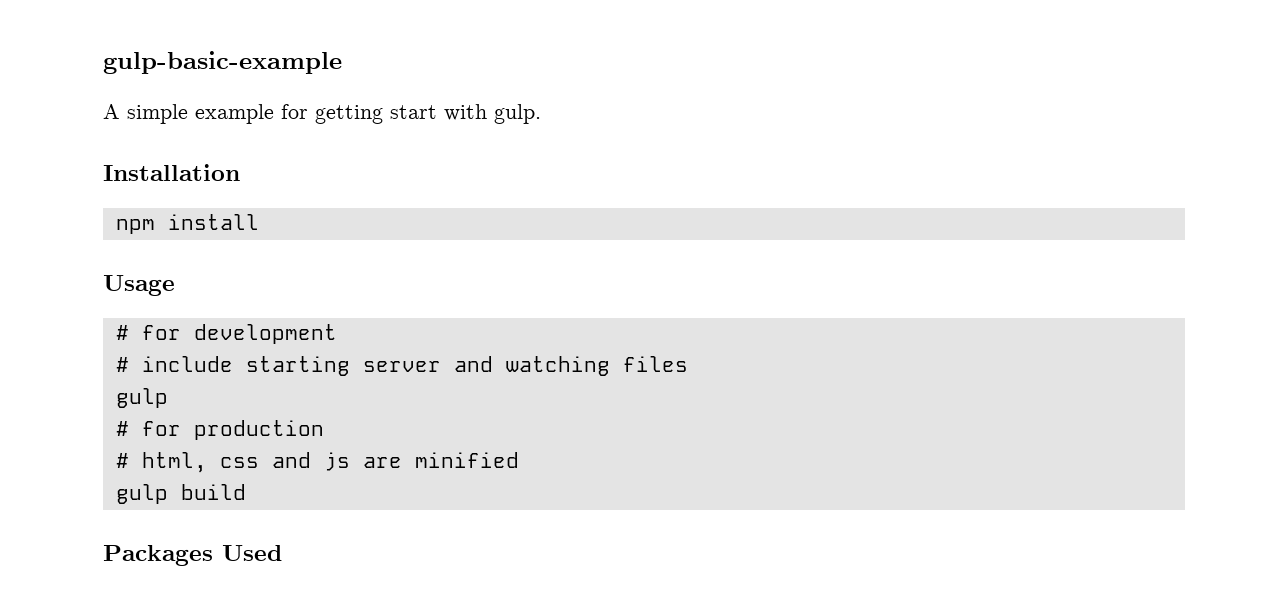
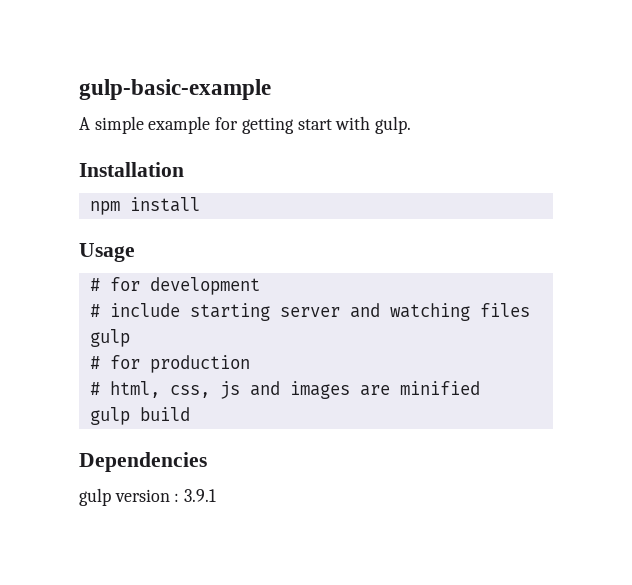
[219,452,350,471] css and js -> [169,381,350,399] css, js and images
[103,545,282,566] Packages Used -> [79,452,207,472] [79,488,217,506] Dependencies // gulp version : 3.9.1

